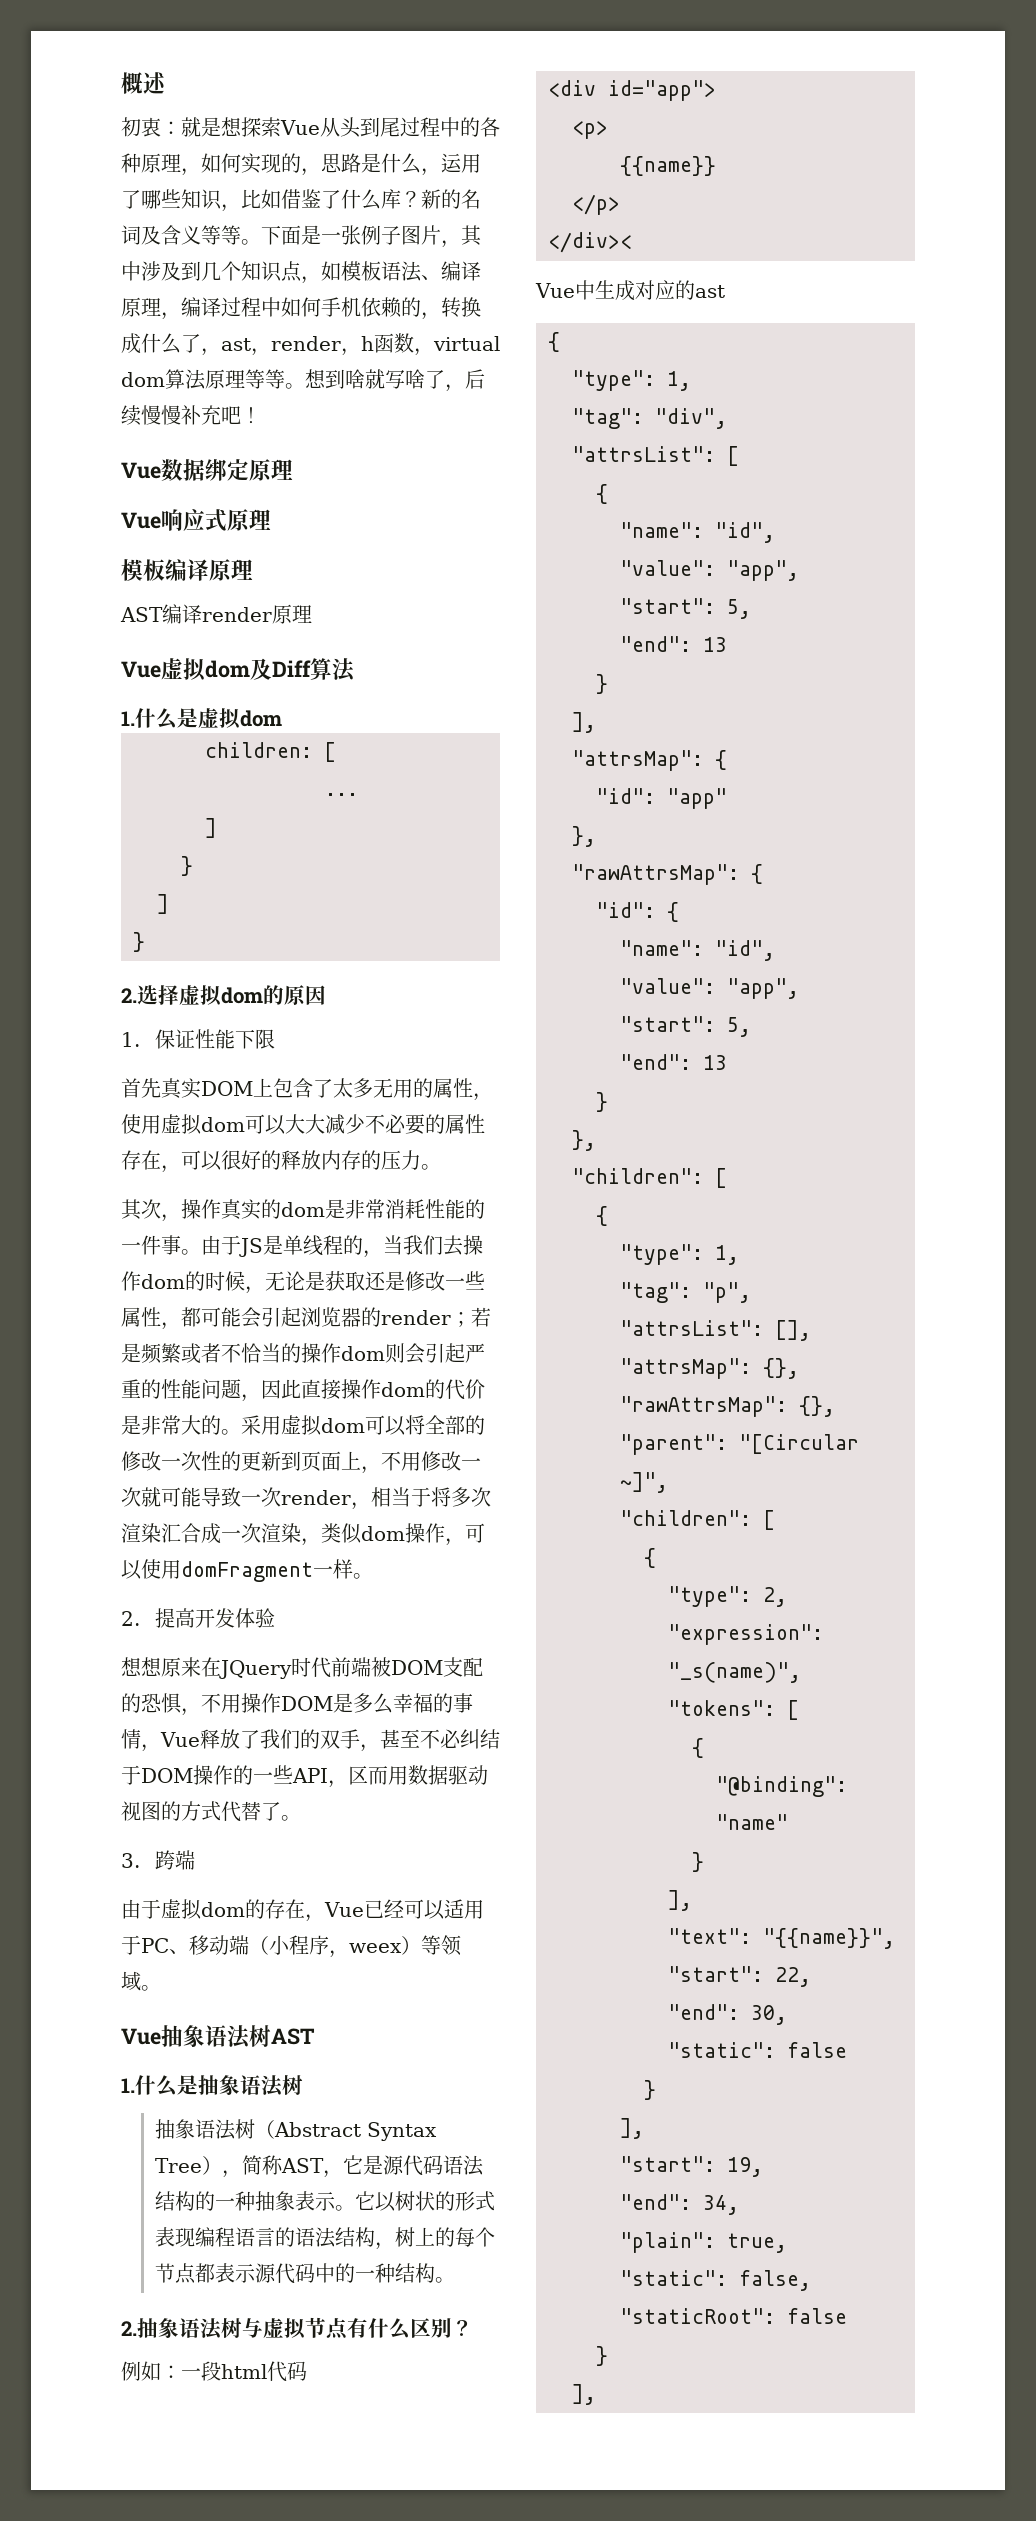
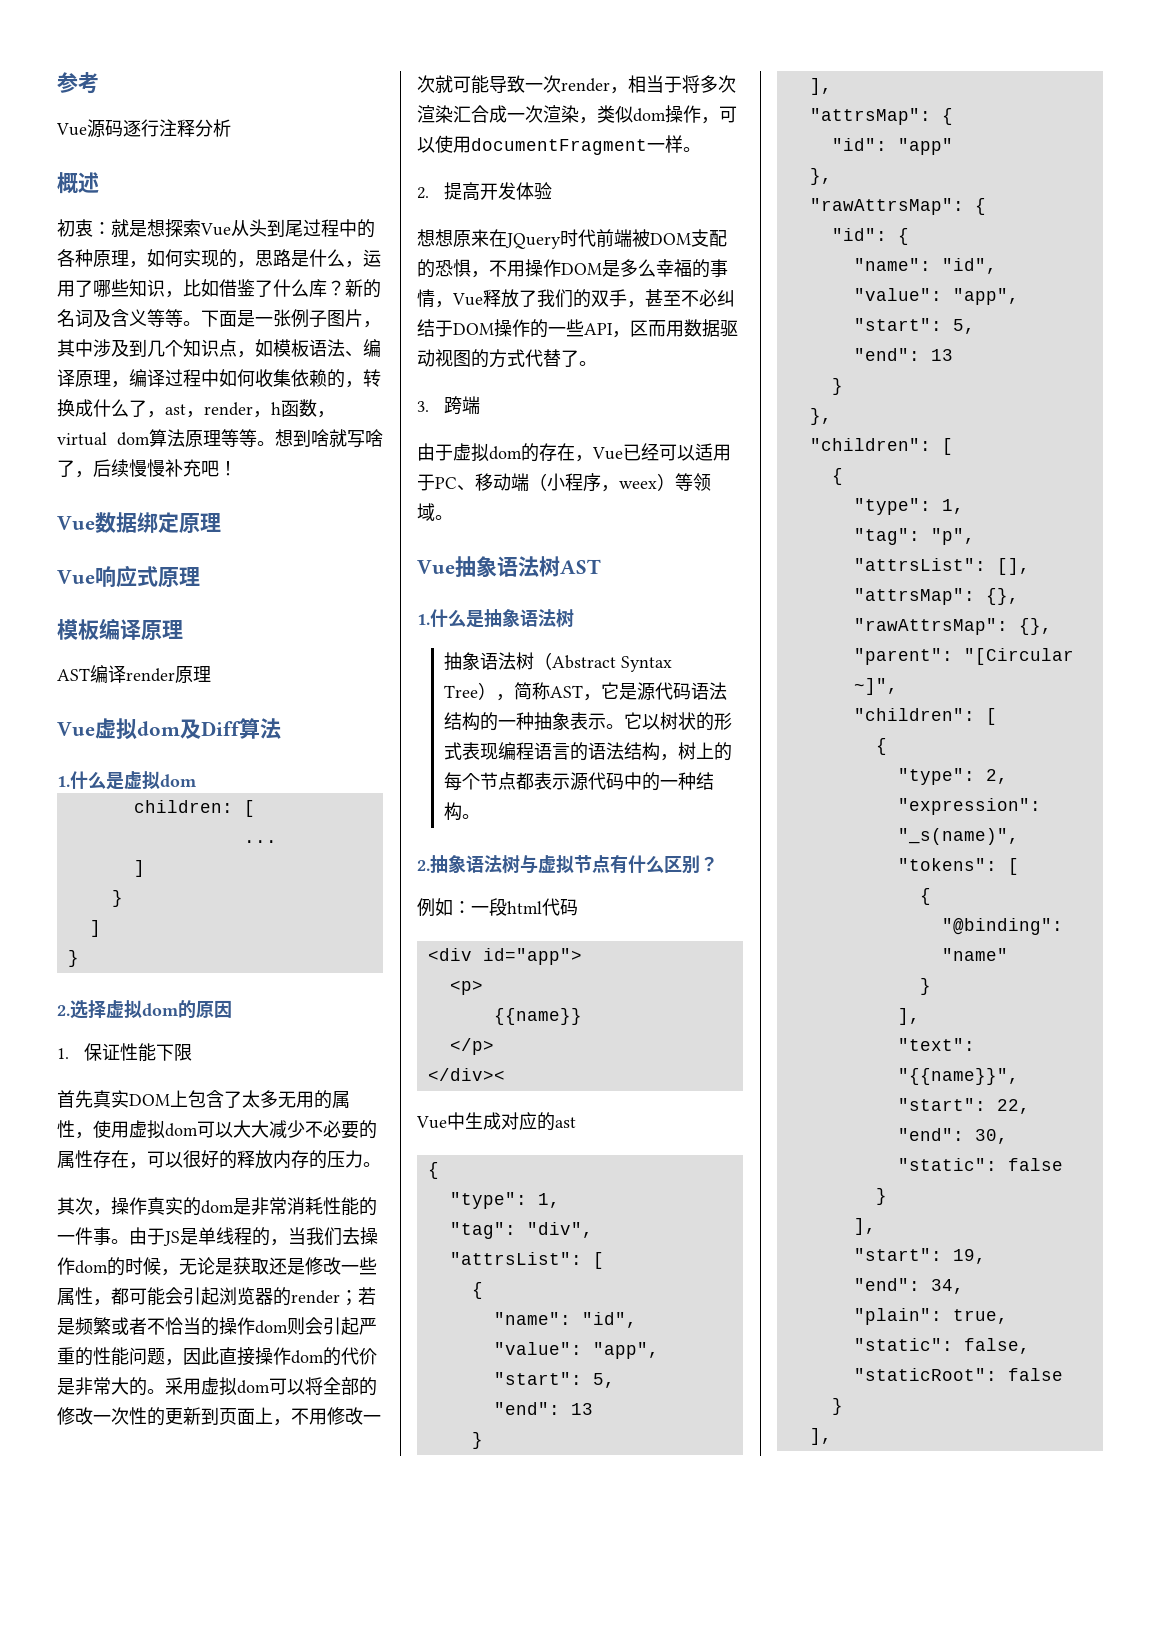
(121, 83) none -> [57,72,99,94] [56,119,231,138] 参考 // Vue源码逐行注释分析 //
[321,297,361,317] 手机 -> [255,369,291,388] 收集
[181,1561,313,1582] domFragment -> [471,138,647,155] documentFragment

